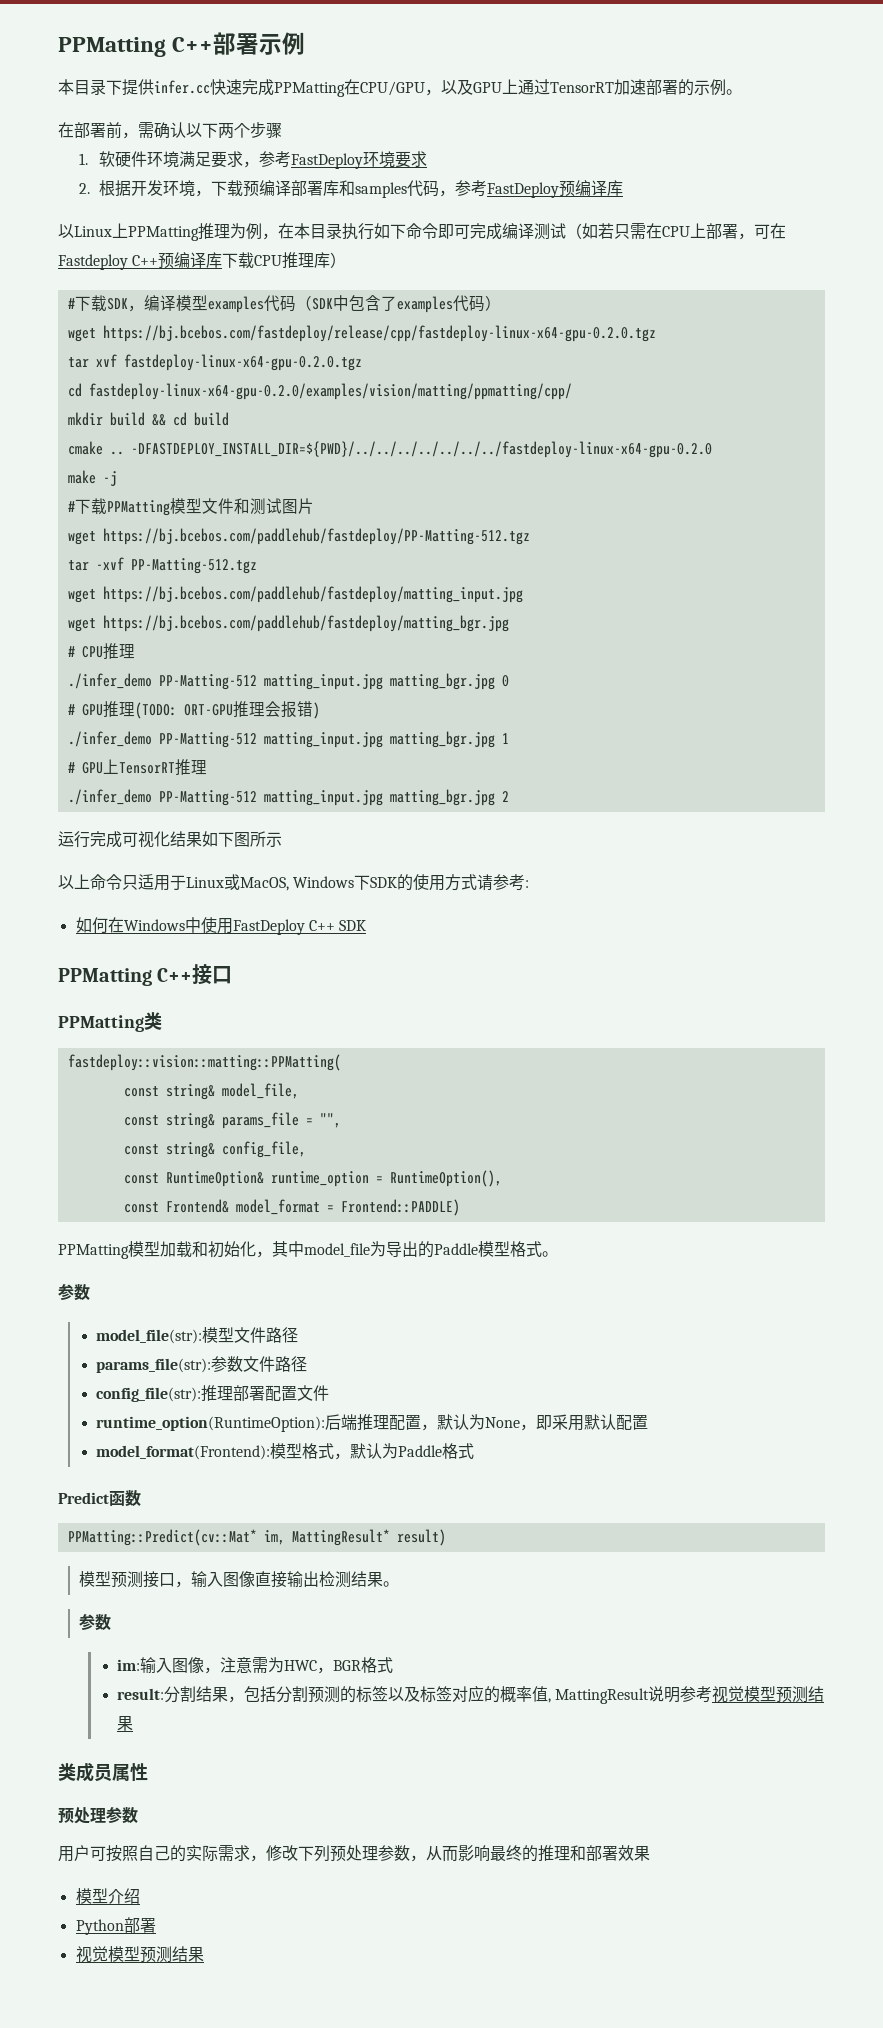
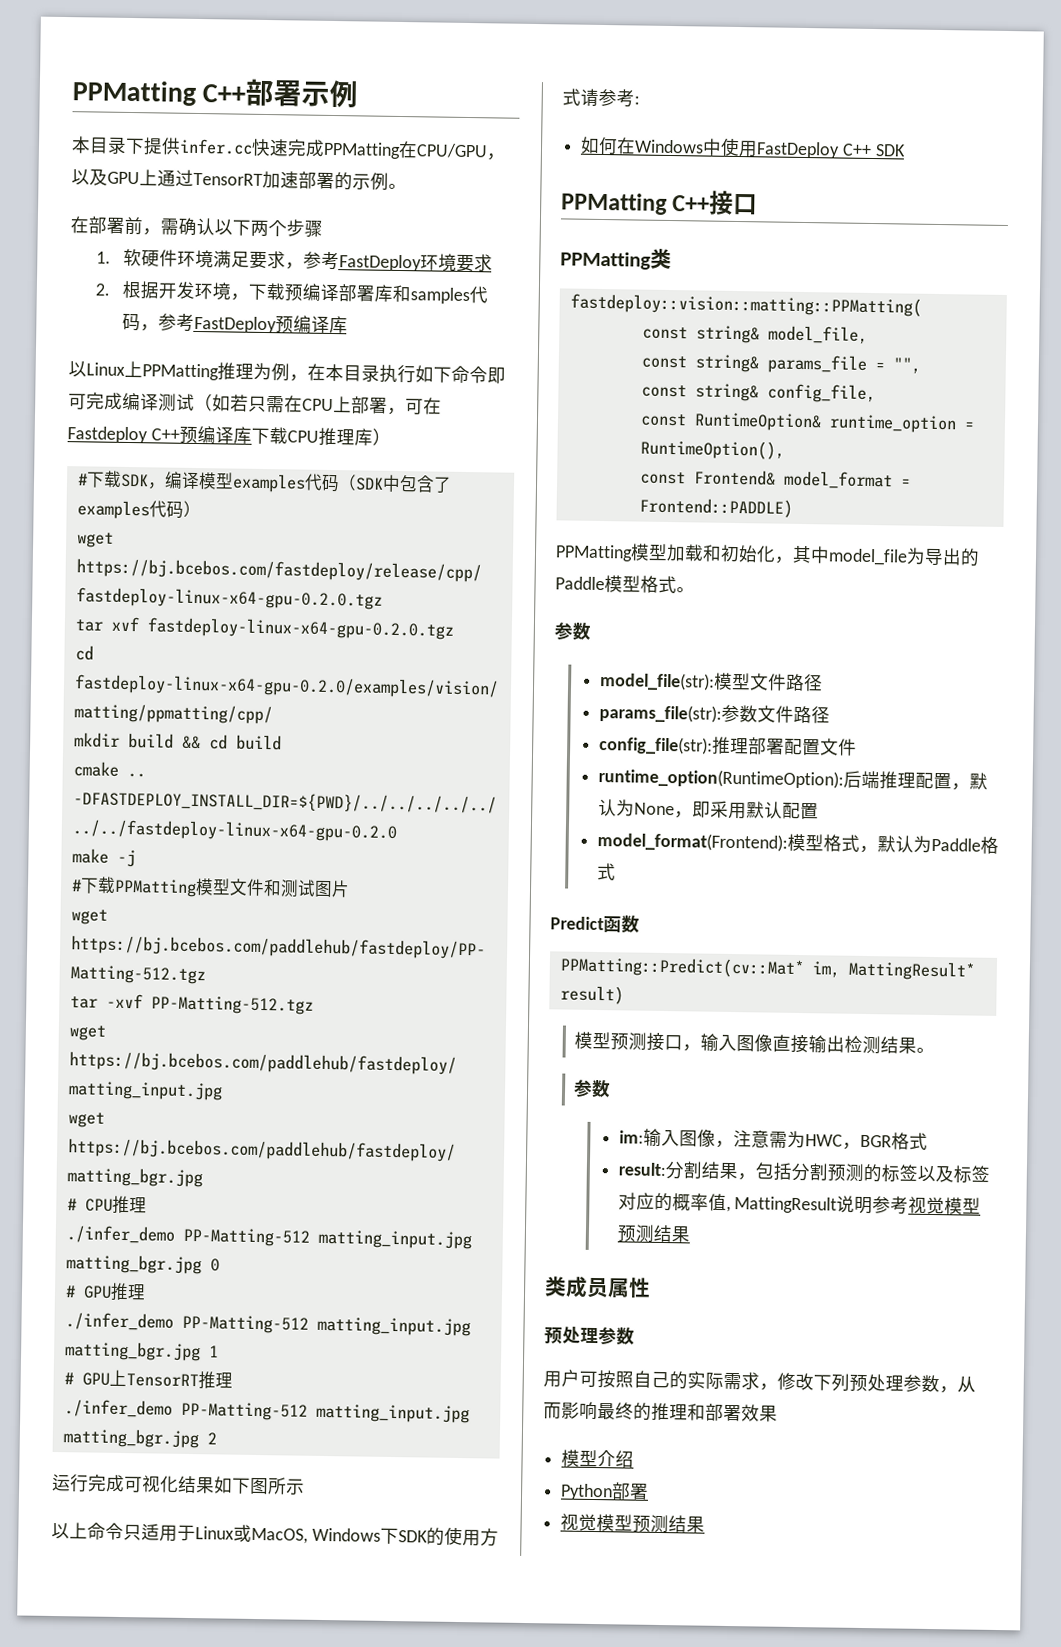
[134,701,320,719] (TODO: ORT-GPU推理会报错) -> (146, 1292) none

